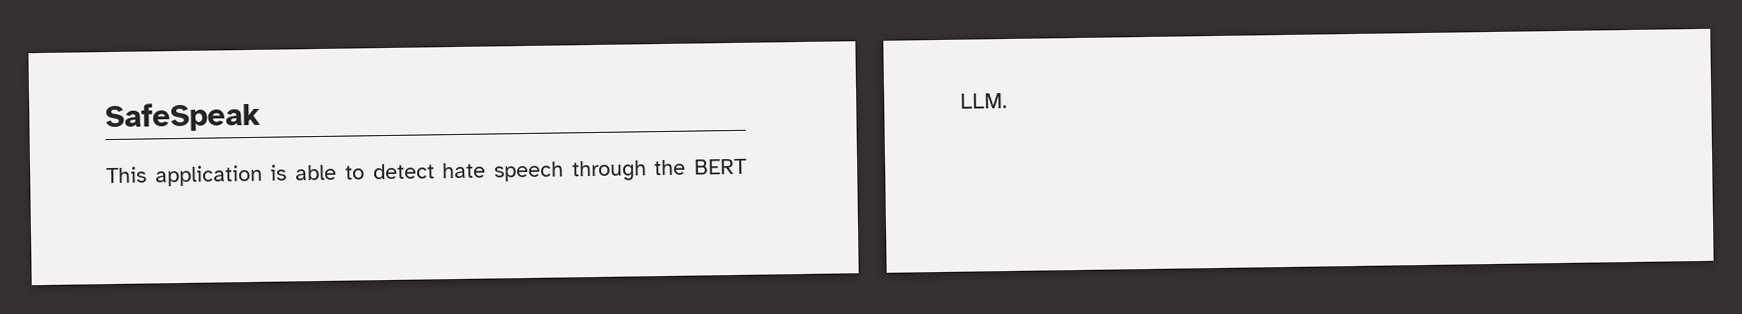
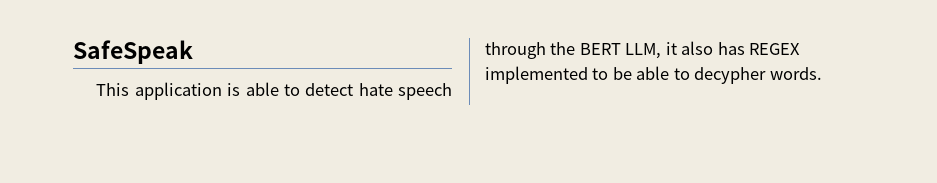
[960,93,1008,109] LLM. -> [625,41,801,59] [485,66,822,84] LLM, it also has REGEX implemented to be able to decypher words.

